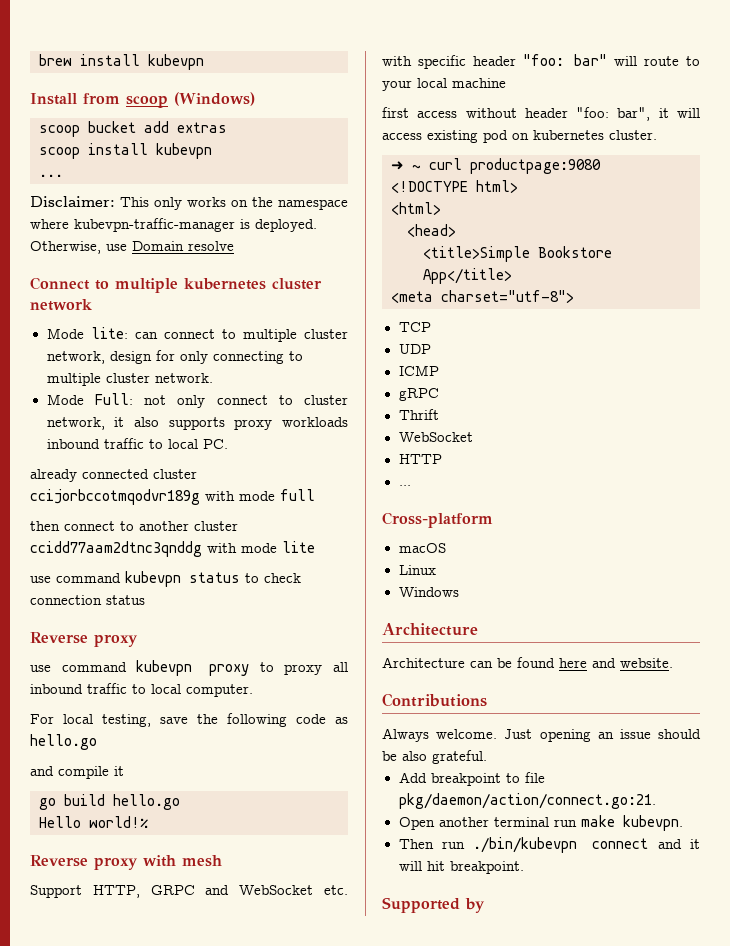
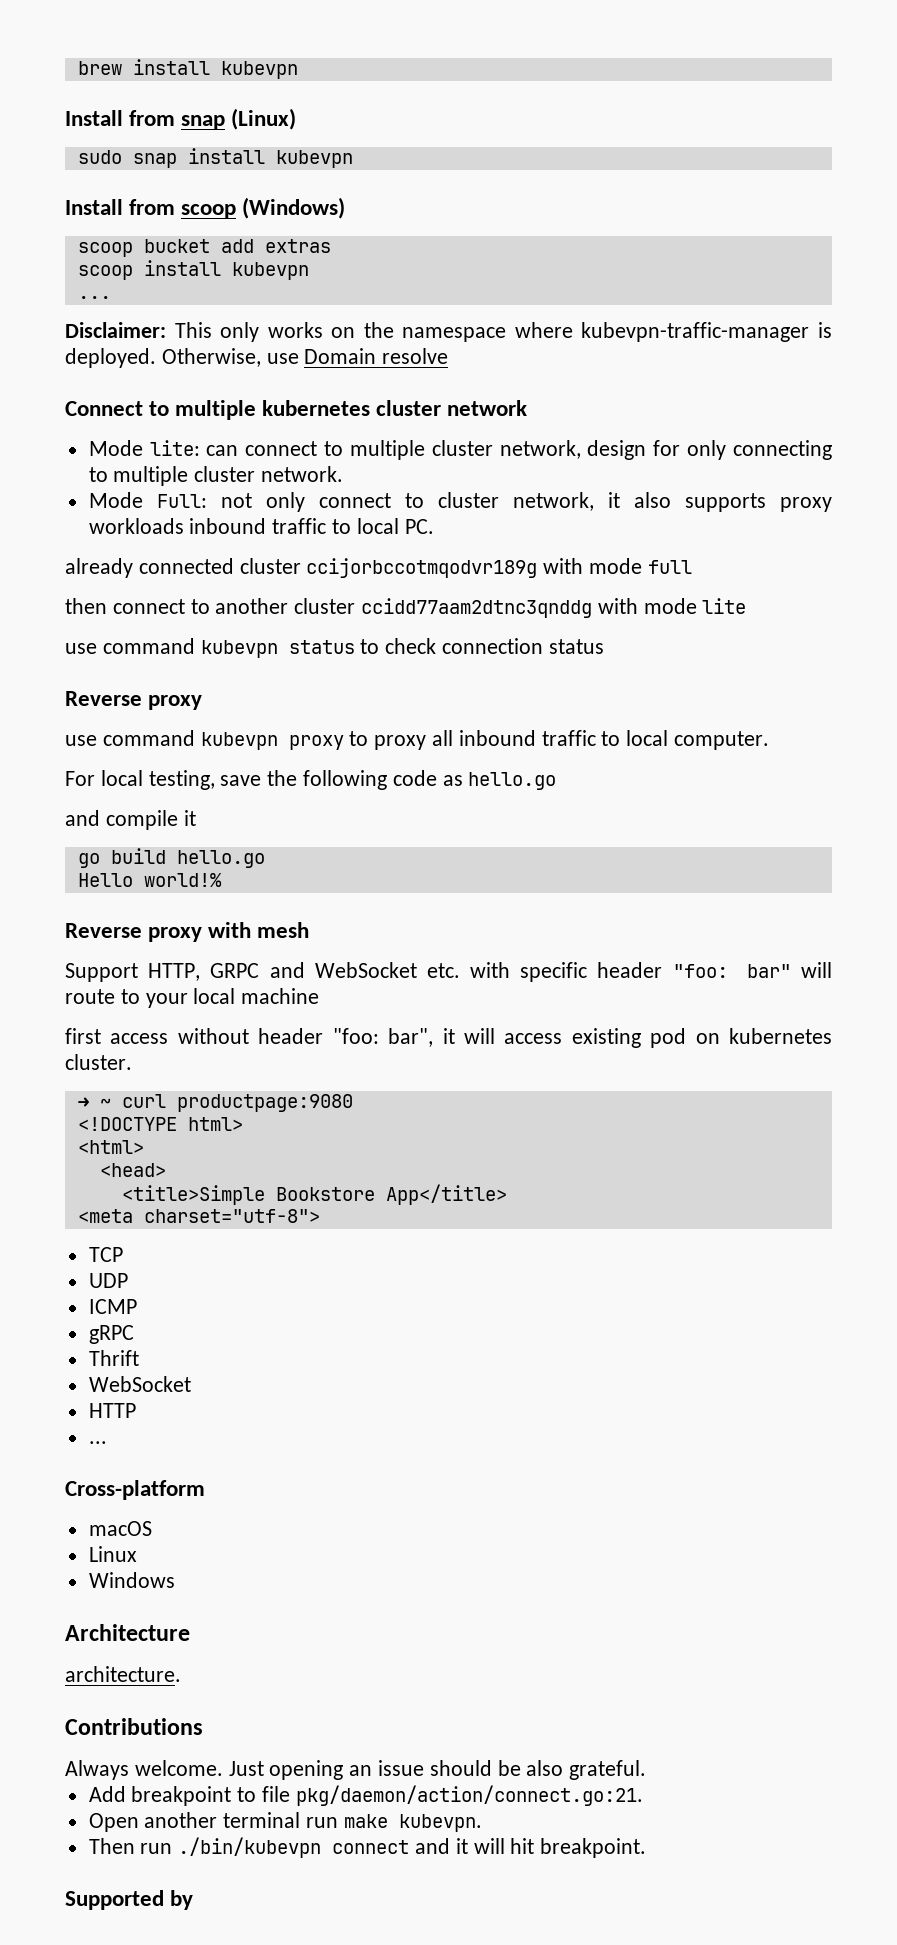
(204, 62) none -> [65,108,297,130] [77,148,353,168] // Install from snap (Linux) // sudo snap install kubevpn
[382,657,673,668] Architecture can be found here and website. -> [65,1666,181,1682] architecture.

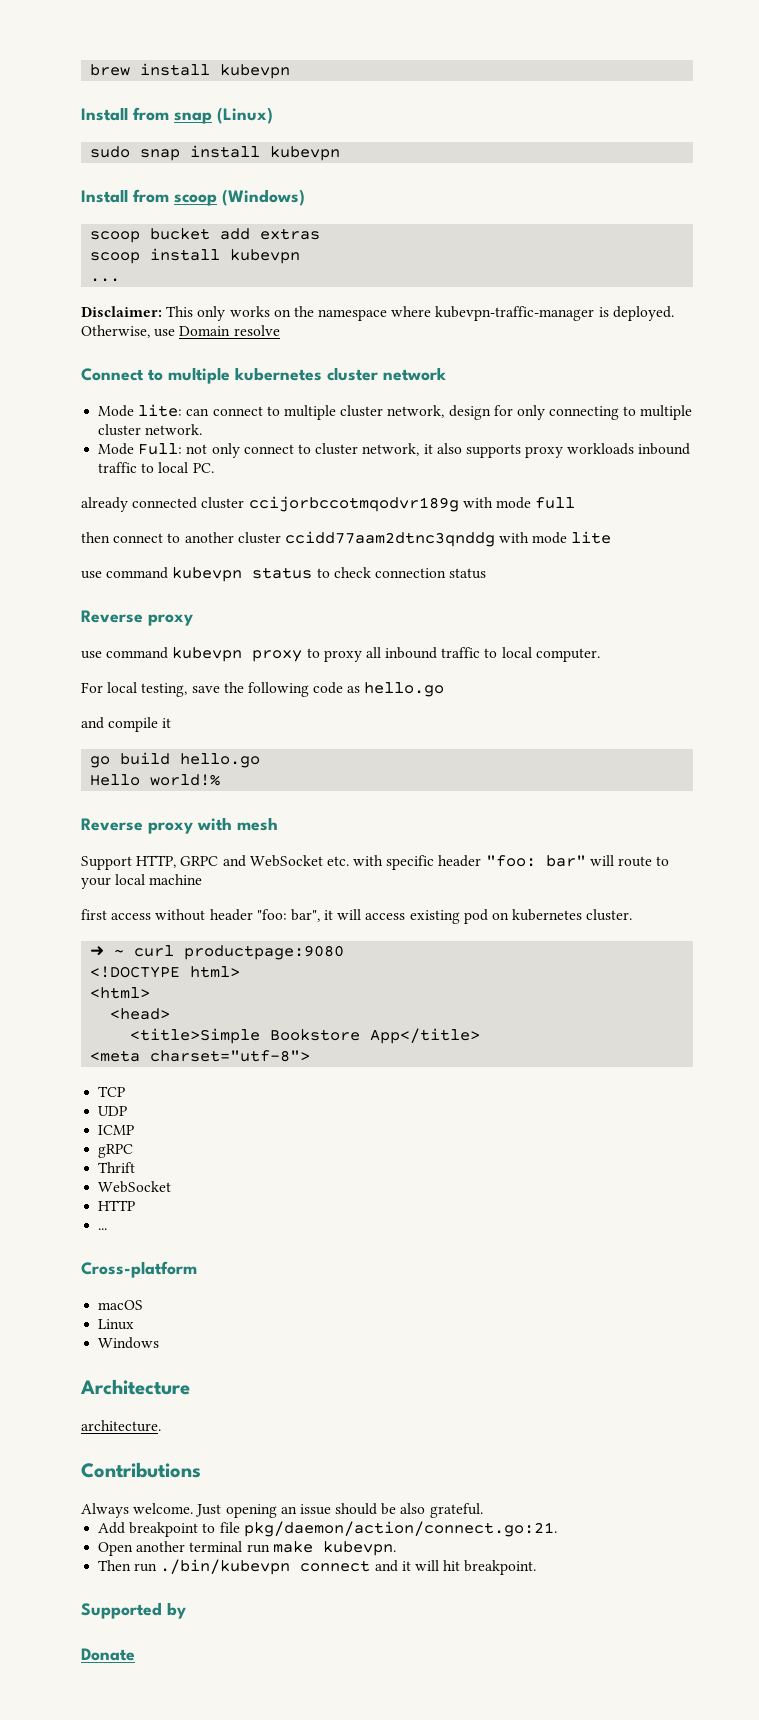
(194, 1900) none -> [81,1648,135,1661] // Donate

